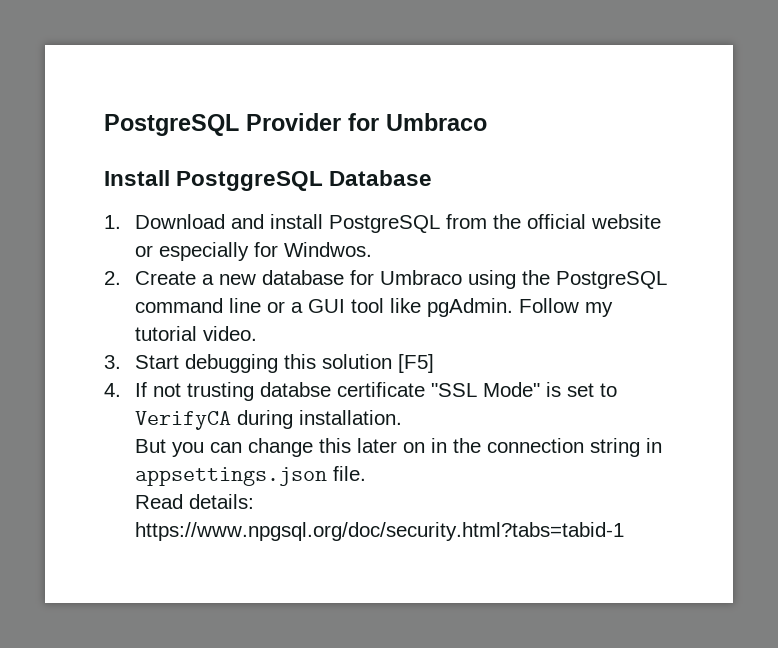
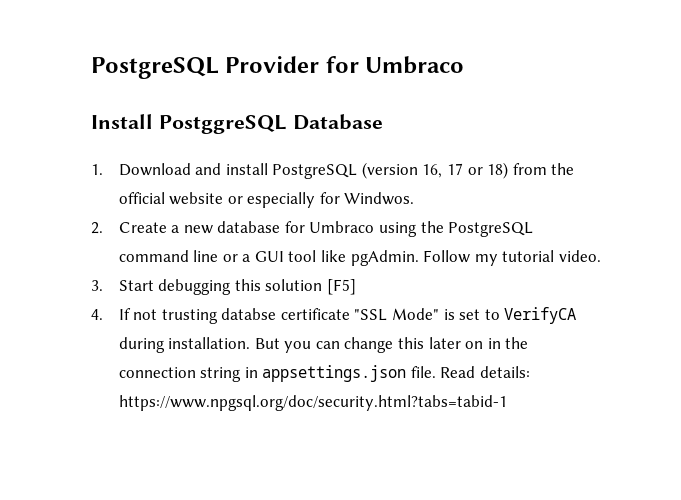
(441, 224) none -> [361,162,509,179] (version 16, 17 or 18)
(403, 417) // -> (251, 343) none
(367, 473) // -> (436, 372) none

